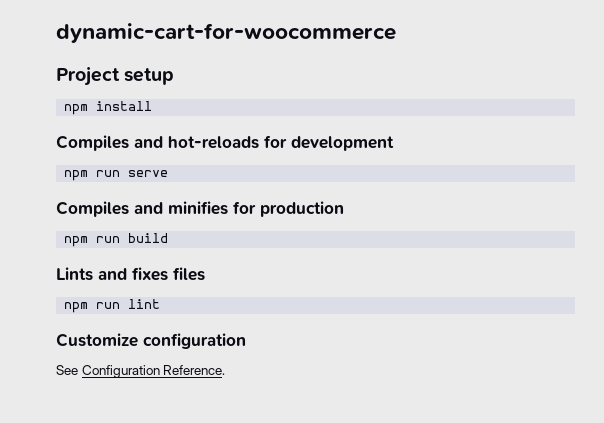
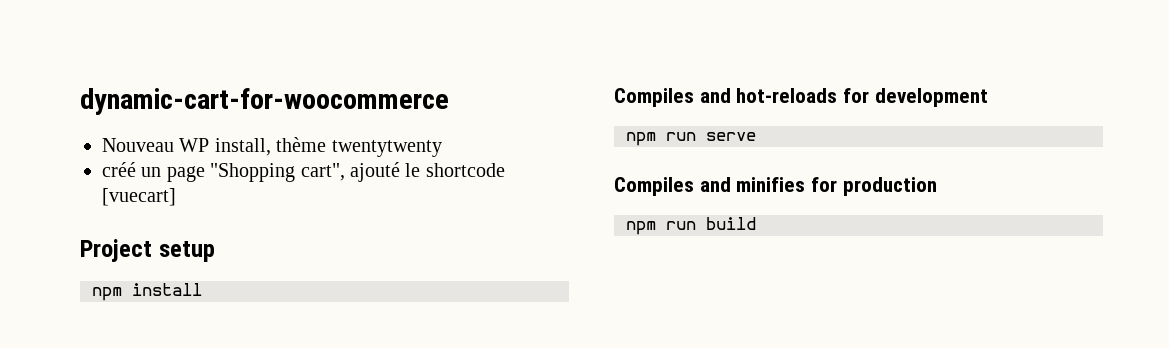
(396, 33) none -> [102,137,442,157] [102,162,505,182] [102,188,176,206] // Nouveau WP install, thème twentytwenty // créé un page "Shopping cart", ajouté le shortcode [vuecart]
[56,267,205,281] [64,299,161,313] [56,333,246,349] [56,365,226,378] // Lints and fixes files // npm run lint // Customize configuration // See Configuration Reference. -> (756, 223) none

